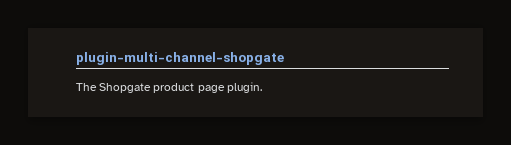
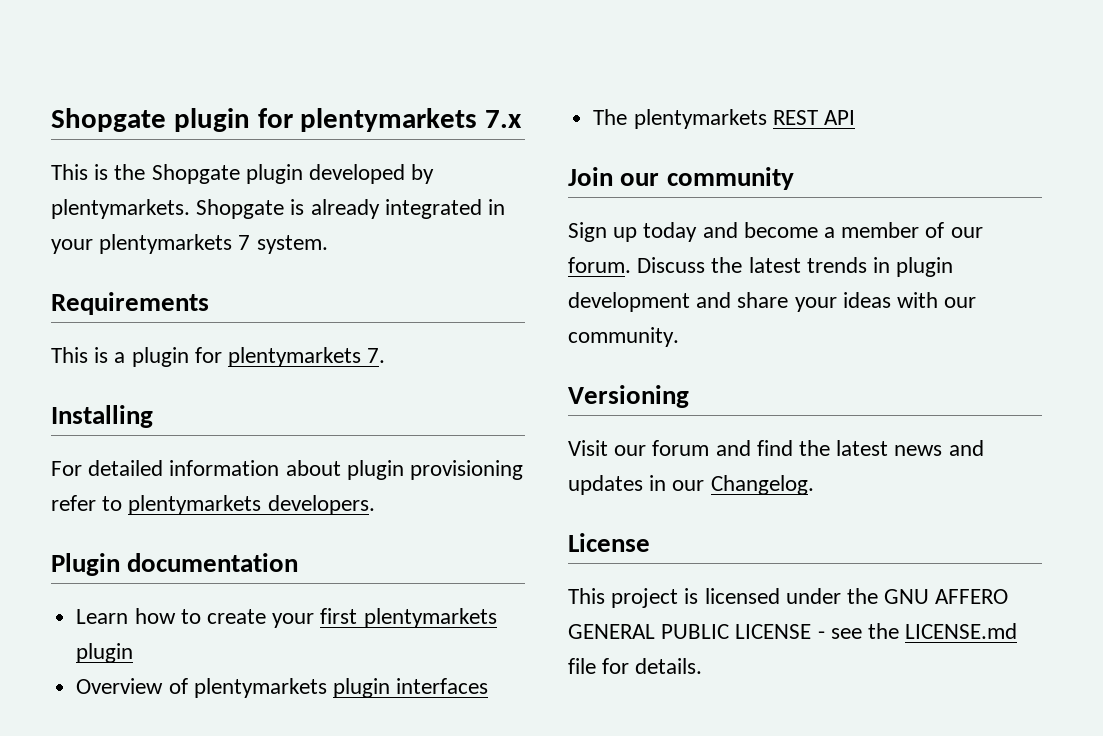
[76,52,284,65] [76,82,262,93] plugin-multi-channel-shopgate // The Shopgate product page plugin. -> [51,108,523,132] [51,164,435,184] [51,199,506,219] [51,234,328,254] [51,292,209,315] [51,347,386,367] [51,405,153,428] [51,460,524,480] [51,495,375,515] [51,553,299,576] [76,608,497,628] [76,643,134,663] [76,678,489,698] [593,109,855,129] [568,167,794,190] [568,222,983,242] [568,257,954,277] [568,292,977,312] [568,327,679,347] [568,385,689,408] [568,440,984,456] [568,475,814,495] [568,533,650,552] [568,588,1009,608] [568,623,1018,639] [568,658,703,674] Shopgate plugin for plentymarkets 7.x // This is the Shopgate plugin developed by plentymarkets. Shopgate is already integrated in your plentymarkets 7 system. // Requirements // This is a plugin for plentymarkets 7. // Installing // For detailed information about plugin provisioning refer to plentymarkets developers. // Plugin documentation // Learn how to create your first plentymarkets plugin // Overview of plentymarkets plugin interfaces // The plentymarkets REST API // Join our community // Sign up today and become a member of our forum. Discuss the latest trends in plugin development and share your ideas with our community. // Versioning // Visit our forum and find the latest news and updates in our Changelog. // License // This project is licensed under the GNU AFFERO GENERAL PUBLIC LICENSE - see the LICENSE.md file for details.

